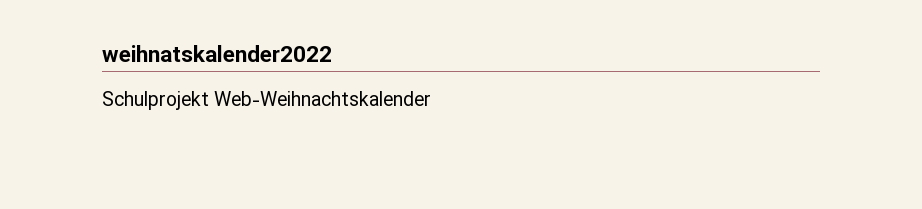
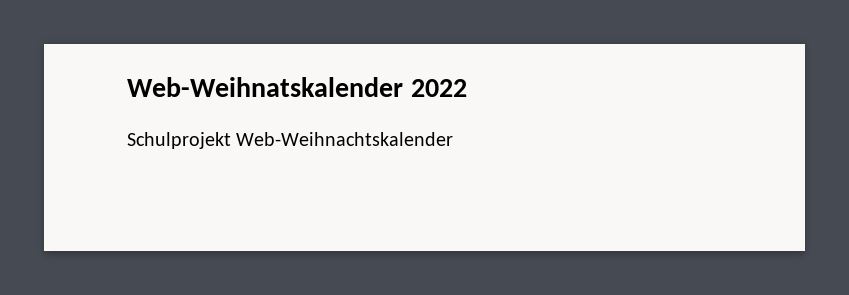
[102,45,332,62] weihnatskalender2022 -> [127,77,467,97] Web-Weihnatskalender 2022

